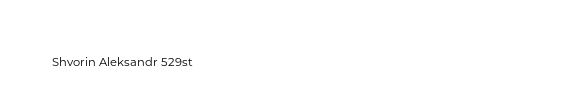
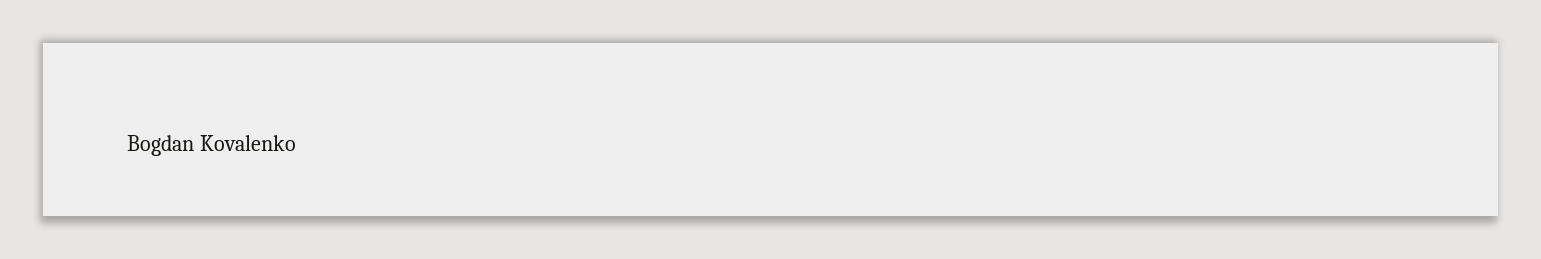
[52,57,194,66] Shvorin Aleksandr 529st -> [127,135,296,156] Bogdan Kovalenko

